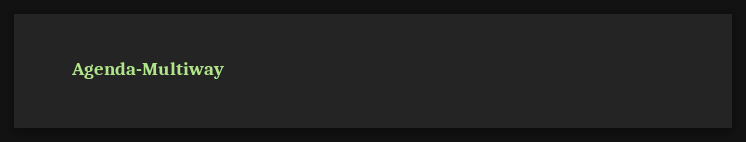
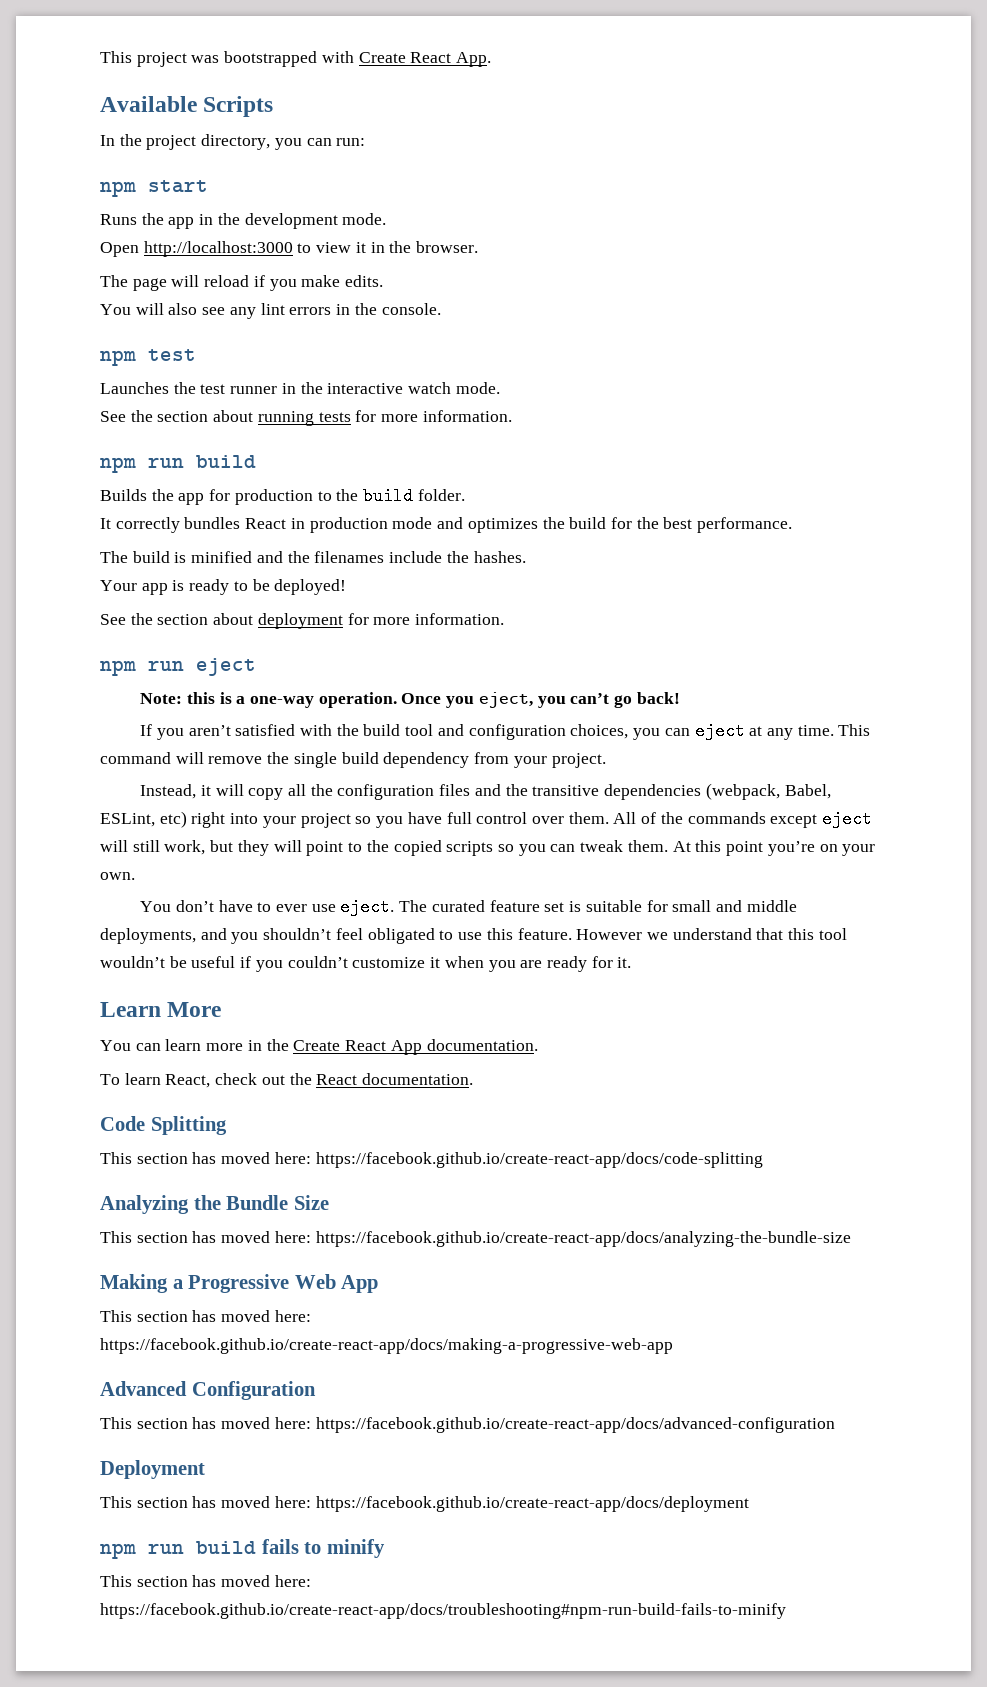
[71,62,224,79] Agenda-Multiway -> [100,51,492,67] [100,96,274,117] [100,134,366,150] [100,180,208,197] [100,213,387,229] [100,241,479,257] [100,275,384,291] [100,303,441,319] [100,349,196,366] [100,382,500,394] [100,410,512,426] [100,455,256,473] [100,487,465,505] [100,517,793,533] [100,551,526,563] [100,579,347,595] [100,613,505,629] [100,658,256,676] [140,692,680,708] [140,722,871,740] [100,752,606,768] [140,783,831,800] [100,810,873,828] [100,840,876,856] [100,872,135,880] [140,898,797,916] [100,928,847,944] [100,956,632,972] [100,1002,222,1017] [100,1039,538,1055] [100,1073,474,1088] [100,1116,227,1135] [100,1152,763,1168] [100,1195,329,1214] [100,1231,851,1247] [100,1274,379,1293] [100,1310,311,1322] [100,1338,673,1354] [100,1381,316,1400] [100,1417,835,1433] [100,1460,205,1479] [100,1496,749,1512] [100,1539,385,1559] [100,1575,311,1587] [100,1603,786,1619] This project was bootstrapped with Create React App. // Available Scripts // In the project directory, you can run: // npm start // Runs the app in the development mode. // Open http://localhost:3000 to view it in the browser. // The page will reload if you make edits. // You will also see any lint errors in the console. // npm test // Launches the test runner in the interactive watch mode. // See the section about running tests for more information. // npm run build // Builds the app for production to the build folder. // It correctly bundles React in production mode and optimizes the build for the best performance. // The build is minified and the filenames include the hashes. // Your app is ready to be deployed! // See the section about deployment for more information. // npm run eject // Note: this is a one-way operation. Once you eject, you can’t go back! // If you aren’t satisfied with the build tool and configuration choices, you can eject at any time. This command will remove the single build dependency from your project. // Instead, it will copy all the configuration files and the transitive dependencies (webpack, Babel, ESLint, etc) right into your project so you have full control over them. All of the commands except eject will still work, but they will point to the copied scripts so you can tweak them. At this point you’re on your own. // You don’t have to ever use eject. The curated feature set is suitable for small and middle deployments, and you shouldn’t feel obligated to use this feature. However we understand that this tool wouldn’t be useful if you couldn’t customize it when you are ready for it. // Learn More // You can learn more in the Create React App documentation. // To learn React, check out the React documentation. // Code Splitting // This section has moved here: https://facebook.github.io/create-react-app/docs/code-splitting // Analyzing the Bundle Size // This section has moved here: https://facebook.github.io/create-react-app/docs/analyzing-the-bundle-size // Making a Progressive Web App // This section has moved here: https://facebook.github.io/create-react-app/docs/making-a-progressive-web-app // Advanced Configuration // This section has moved here: https://facebook.github.io/create-react-app/docs/advanced-configuration // Deployment // This section has moved here: https://facebook.github.io/create-react-app/docs/deployment // npm run build fails to minify // This section has moved here: https://facebook.github.io/create-react-app/docs/troubleshooting#npm-run-build-fails-to-minify

